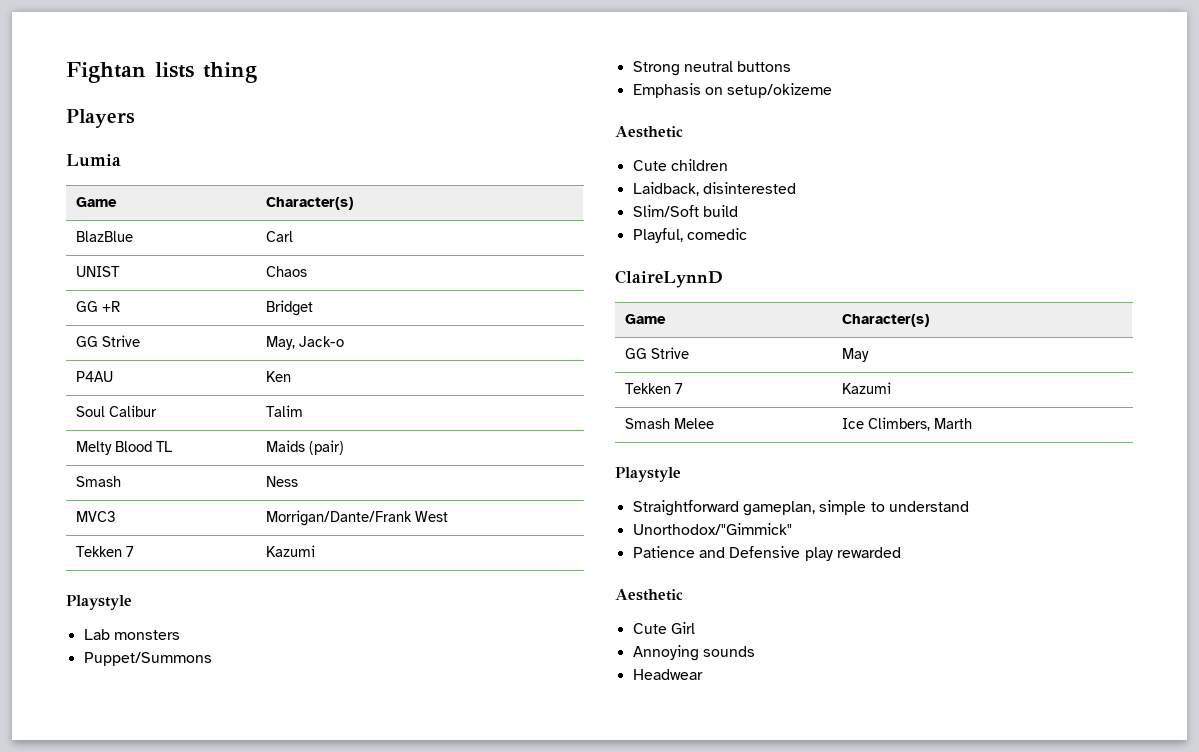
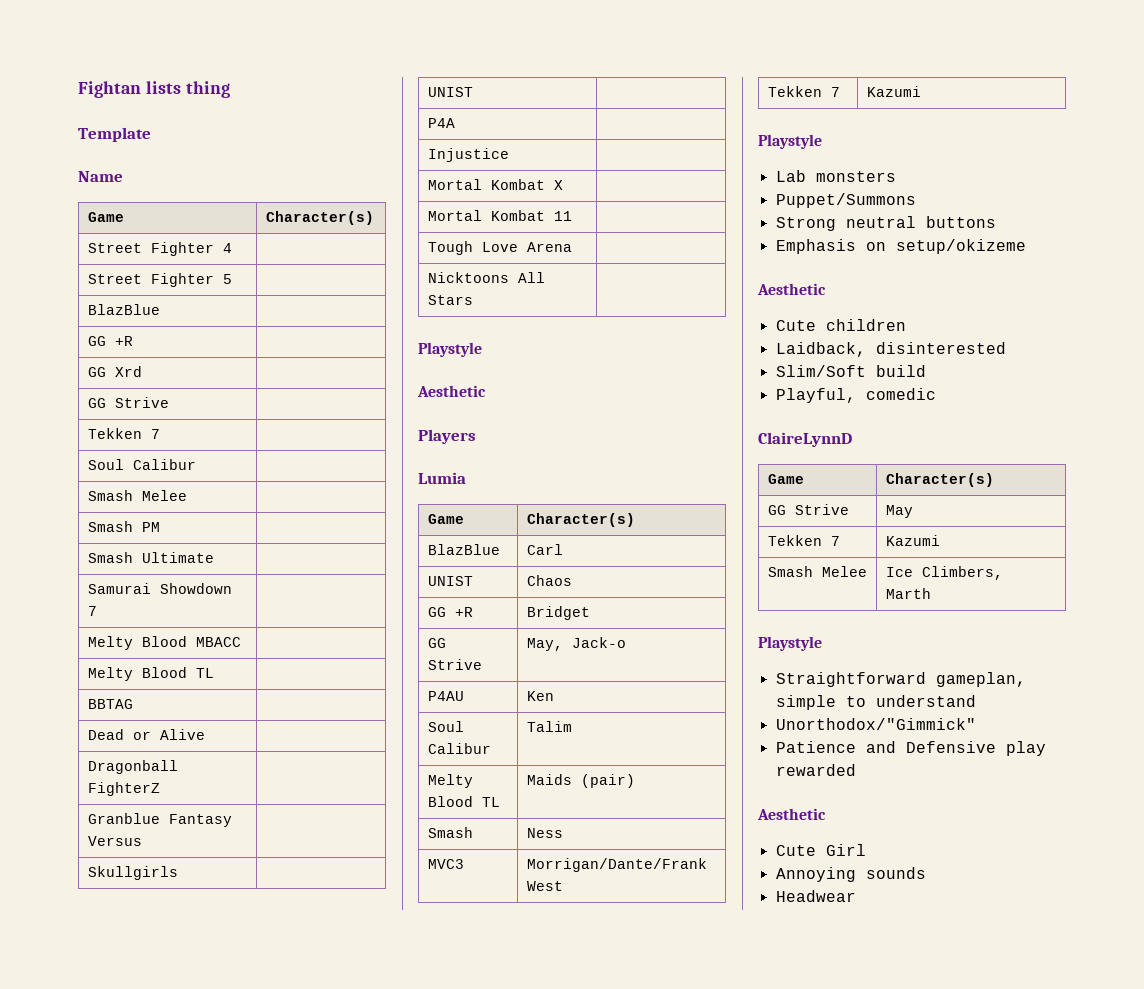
(257, 72) none -> [78,127,151,142] [78,171,123,182] [87,212,124,222] [265,211,374,225] [87,242,232,256] [87,273,232,287] [87,304,160,315] [87,336,133,346] [87,366,142,377] [87,397,169,408] [87,428,160,439] [87,459,196,470] [87,490,187,501] [87,521,160,532] [87,552,214,563] [87,583,232,594] [87,606,97,616] [87,636,241,650] [87,667,214,681] [87,699,133,709] [87,729,205,740] [87,760,178,774] [87,782,160,796] [87,813,232,827] [87,836,142,846] [87,866,178,880] [427,87,473,97] [427,118,455,128] [427,148,509,162] [427,179,563,190] [427,210,572,221] [427,241,572,255] [427,272,545,283] [427,295,473,305] [418,342,482,357] [417,385,486,397] // Template // Name // Game | Character(s) // Street Fighter 4 | // Street Fighter 5 | // BlazBlue | // GG +R | // GG Xrd | // GG Strive | // Tekken 7 | // Soul Calibur | // Smash Melee | // Smash PM | // Smash Ultimate | // Samurai Showdown 7 | // Melty Blood MBACC | // Melty Blood TL | // BBTAG | // Dead or Alive | // Dragonball FighterZ | // Granblue Fantasy Versus | // Skullgirls | // UNIST | // P4A | // Injustice | // Mortal Kombat X | // Mortal Kombat 11 | // Tough Love Arena | // Nicktoons All Stars | // Playstyle // Aesthetic

